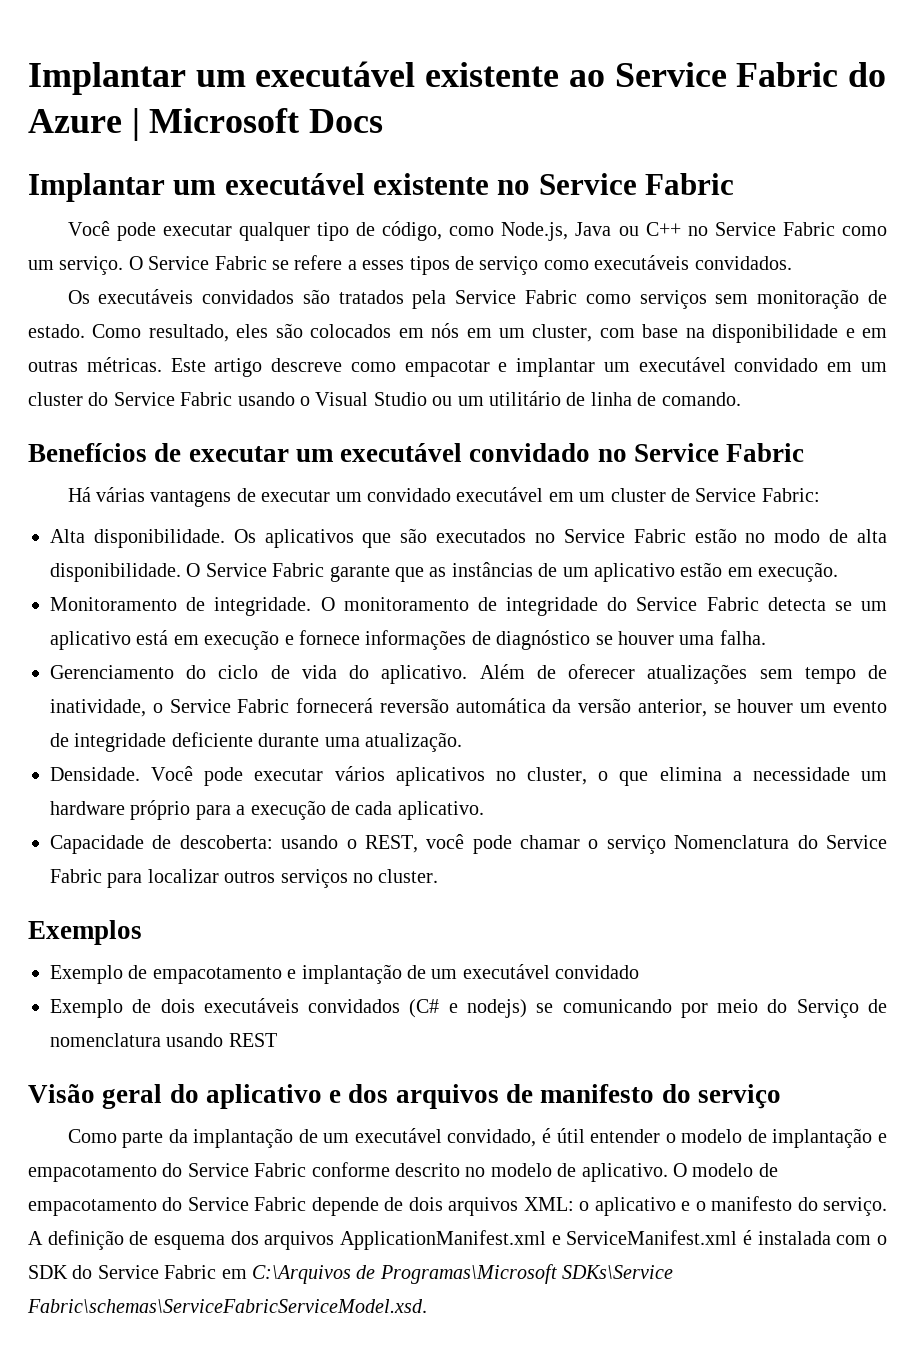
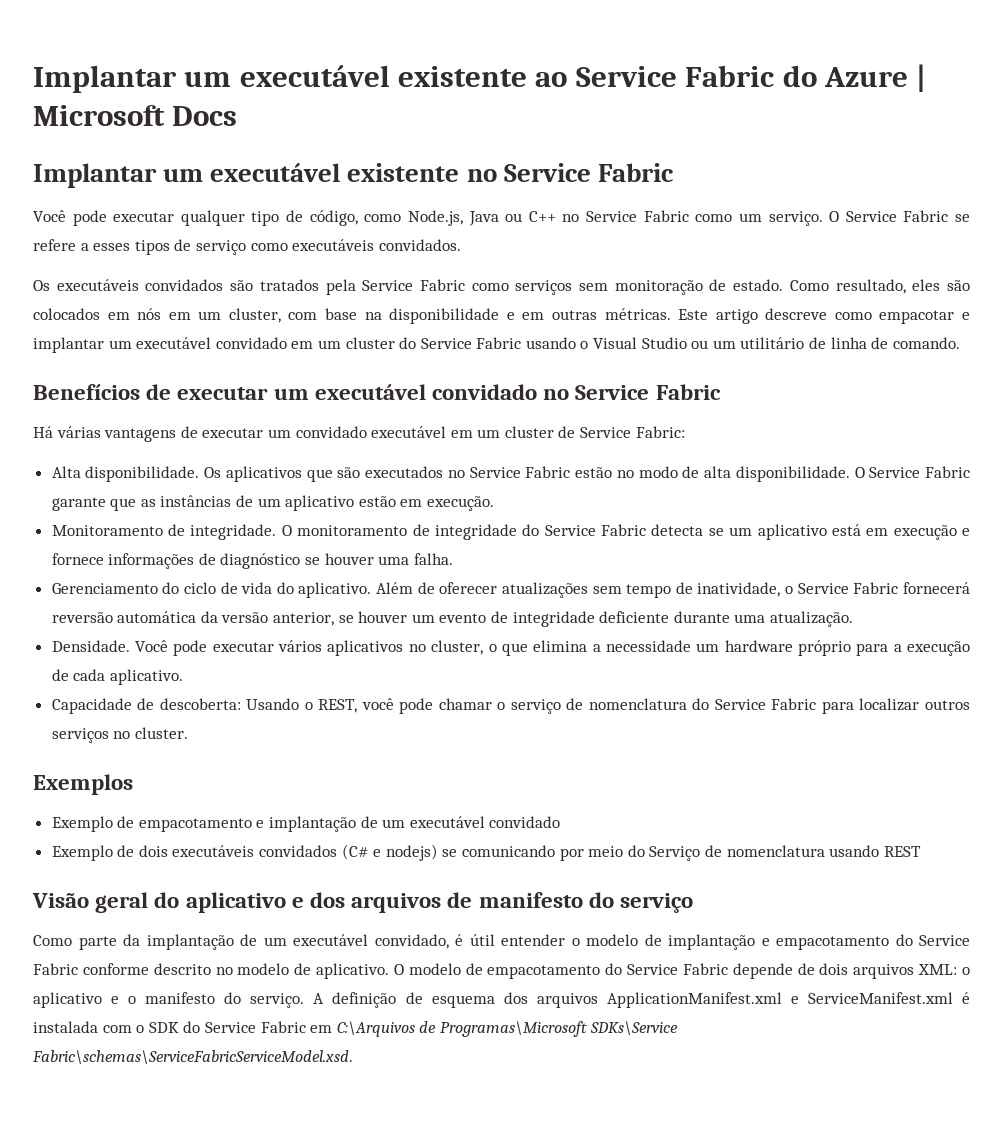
[281,835,339,849] usando -> [246,698,300,710] Usando
[674,835,790,849] Nomenclatura -> [566,698,687,710] de nomenclatura

